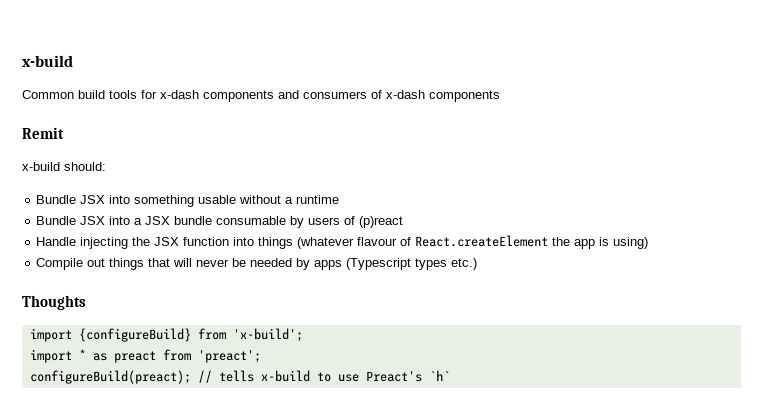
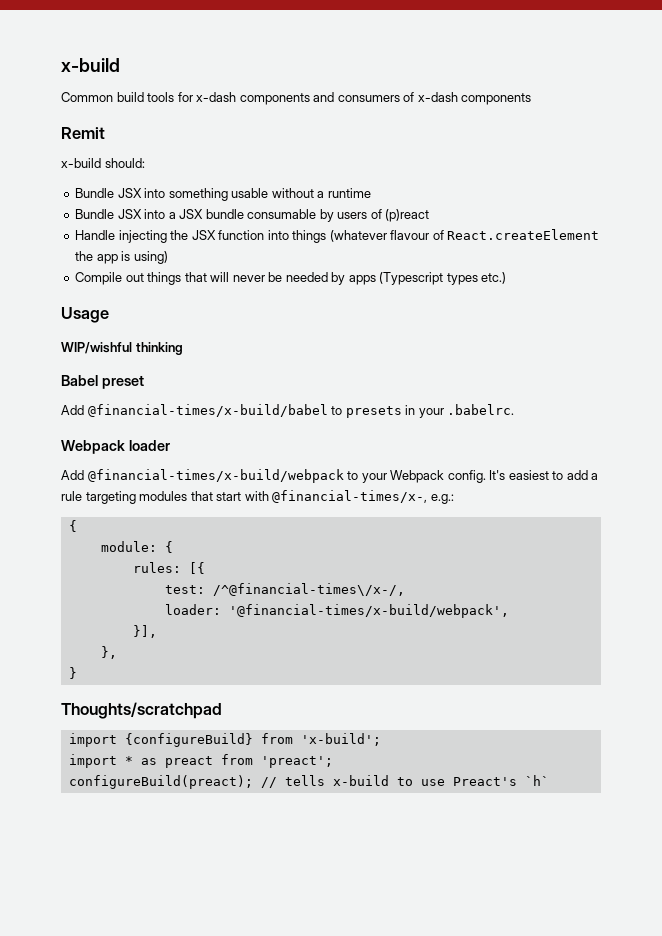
[22,295,86,310] Thoughts -> [61,307,109,323] [61,342,183,355] [61,375,144,389] [61,404,515,418] [61,440,170,454] [61,469,599,483] [61,490,454,504] [68,520,77,532] [100,541,173,553] [132,562,205,574] [164,583,405,596] [164,604,509,618] [132,625,157,638] [100,646,117,659] [68,667,77,679] [61,702,222,719] Usage // WIP/wishful thinking // Babel preset // Add @financial-times/x-build/babel to presets in your .babelrc. // Webpack loader // Add @financial-times/x-build/webpack to your Webpack config. It's easiest to add a rule targeting modules that start with @financial-times/x-, e.g.: // { // module: { // rules: [{ // test: /^@financial-times\/x-/, // loader: '@financial-times/x-build/webpack', // }], // }, // } // Thoughts/scratchpad

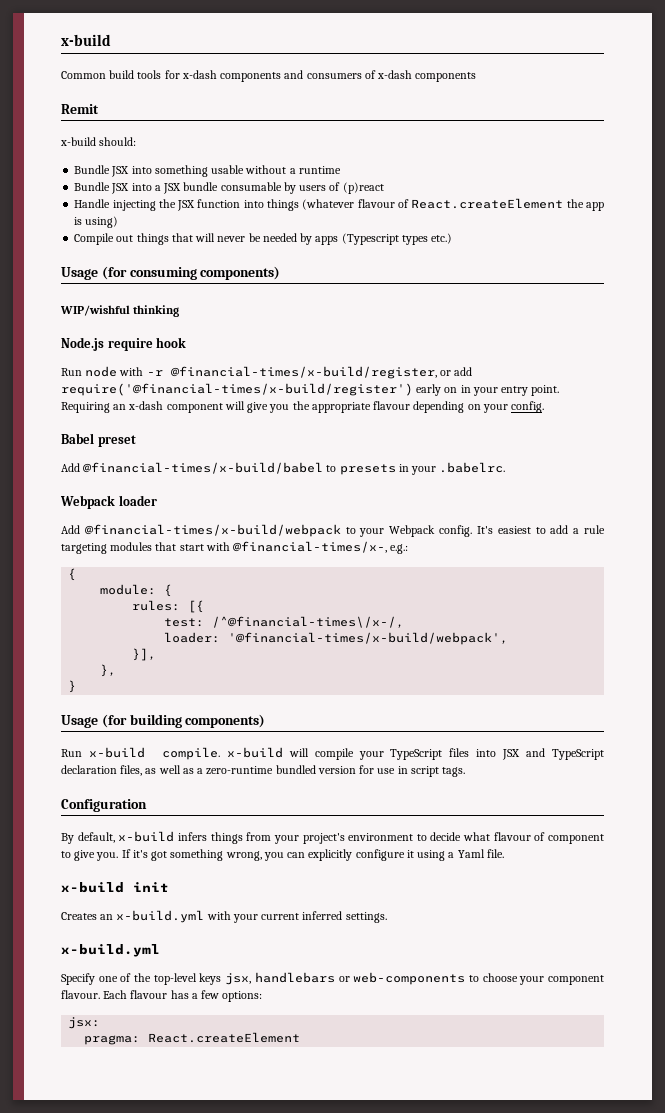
(109, 315) none -> [101,266,281,280] (for consuming components)
(183, 348) none -> [61,337,187,351] [61,366,473,379] [61,383,560,396] [61,401,545,413] // Node.js require hook // Run node with -r @financial-times/x-build/register, or add require('@financial-times/x-build/register') early on in your entry point. Requiring an x-dash component will give you the appropriate flavour depending on your config.
[61,702,222,719] [68,733,381,747] [68,754,333,768] [68,775,549,789] Thoughts/scratchpad // import {configureBuild} from 'x-build'; // import * as preact from 'preact'; // configureBuild(preact); // tells x-build to use Preact's `h` -> [61,714,266,728] [61,747,604,760] [61,765,466,777] [61,799,147,812] [61,831,605,844] [61,849,504,861] [61,882,169,893] [61,910,387,923] [61,944,160,957] [61,972,604,985] [61,990,263,1002] [68,1017,101,1029] [84,1032,301,1045] Usage (for building components) // Run x-build compile. x-build will compile your TypeScript files into JSX and TypeScript declaration files, as well as a zero-runtime bundled version for use in script tags. // Configuration // By default, x-build infers things from your project's environment to decide what flavour of component to give you. If it's got something wrong, you can explicitly configure it using a Yaml file. // x-build init // Creates an x-build.yml with your current inferred settings. // x-build.yml // Specify one of the top-level keys jsx, handlebars or web-components to choose your component flavour. Each flavour has a few options: // jsx: // pragma: React.createElement

